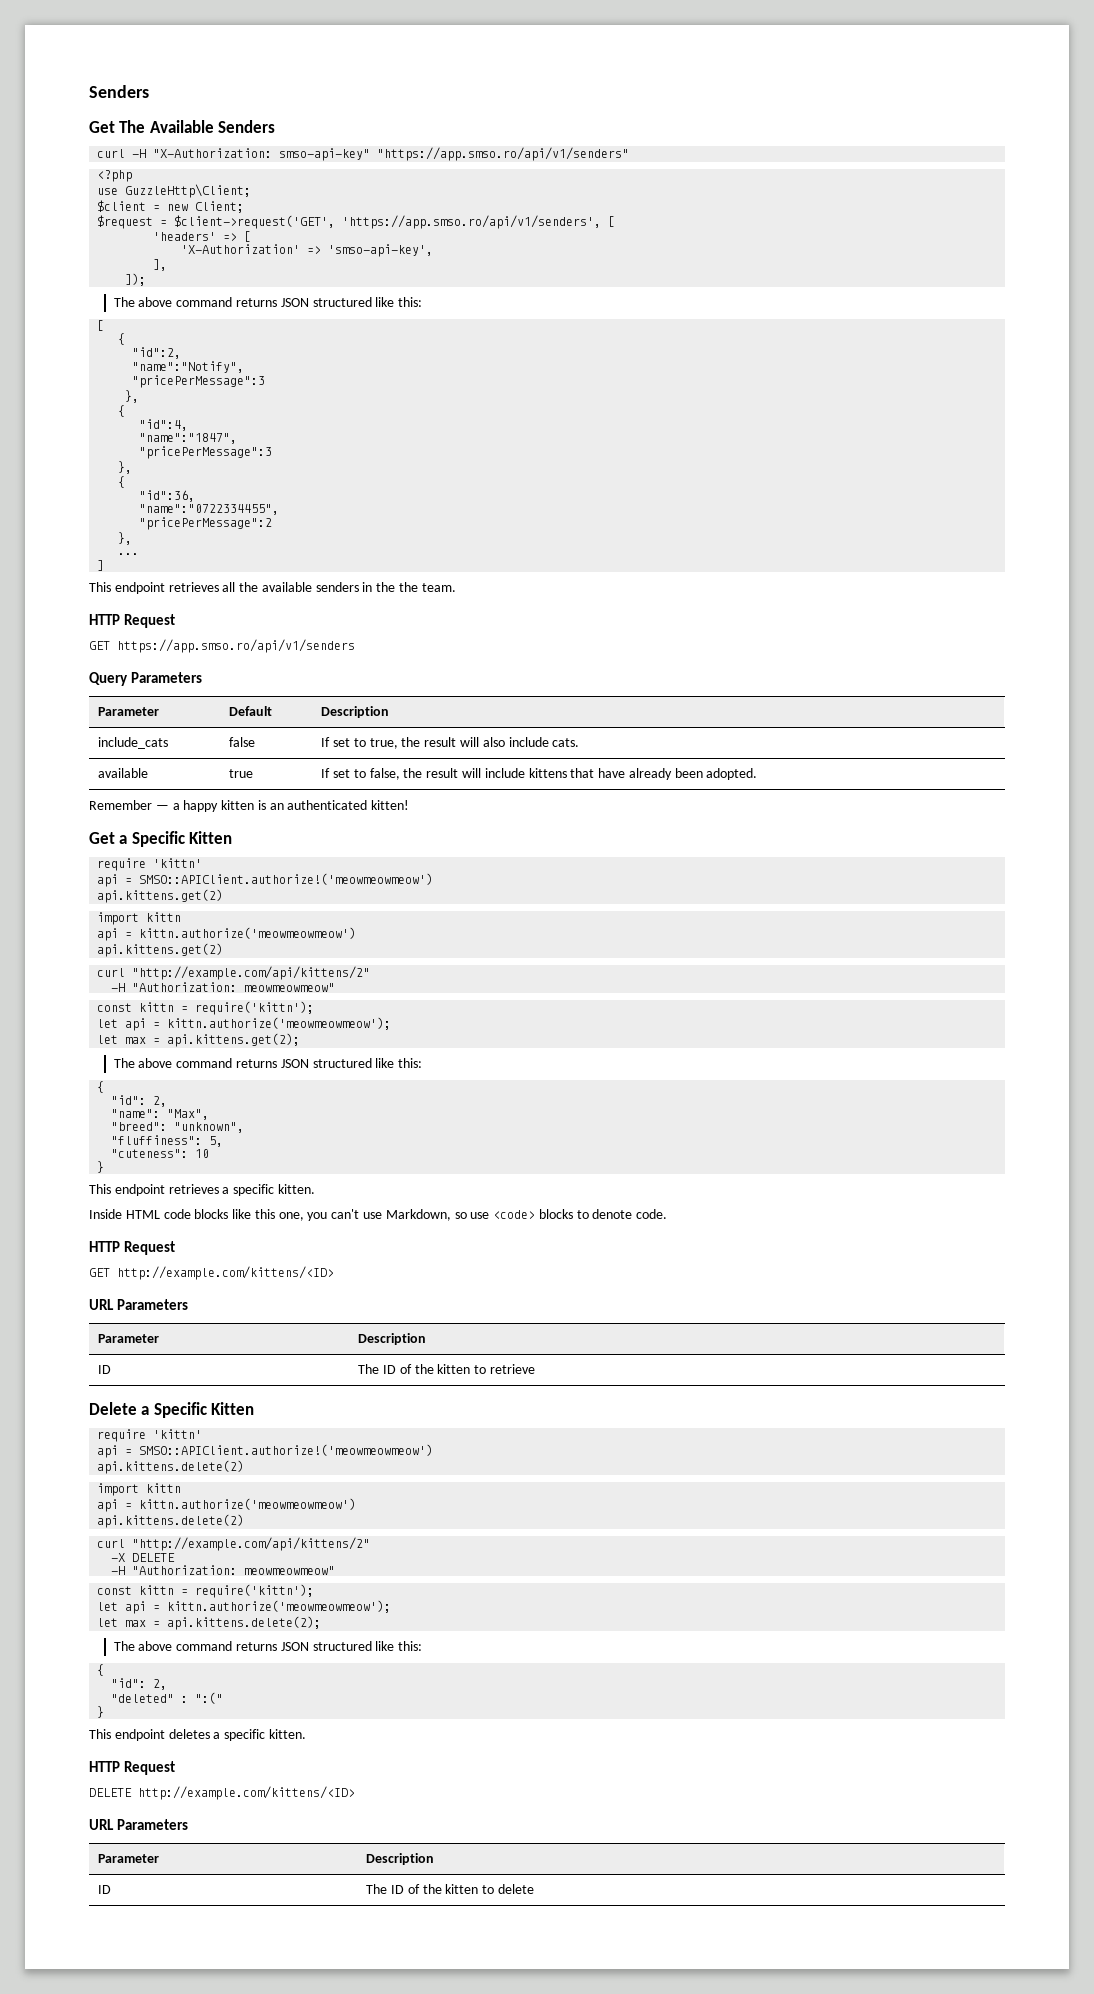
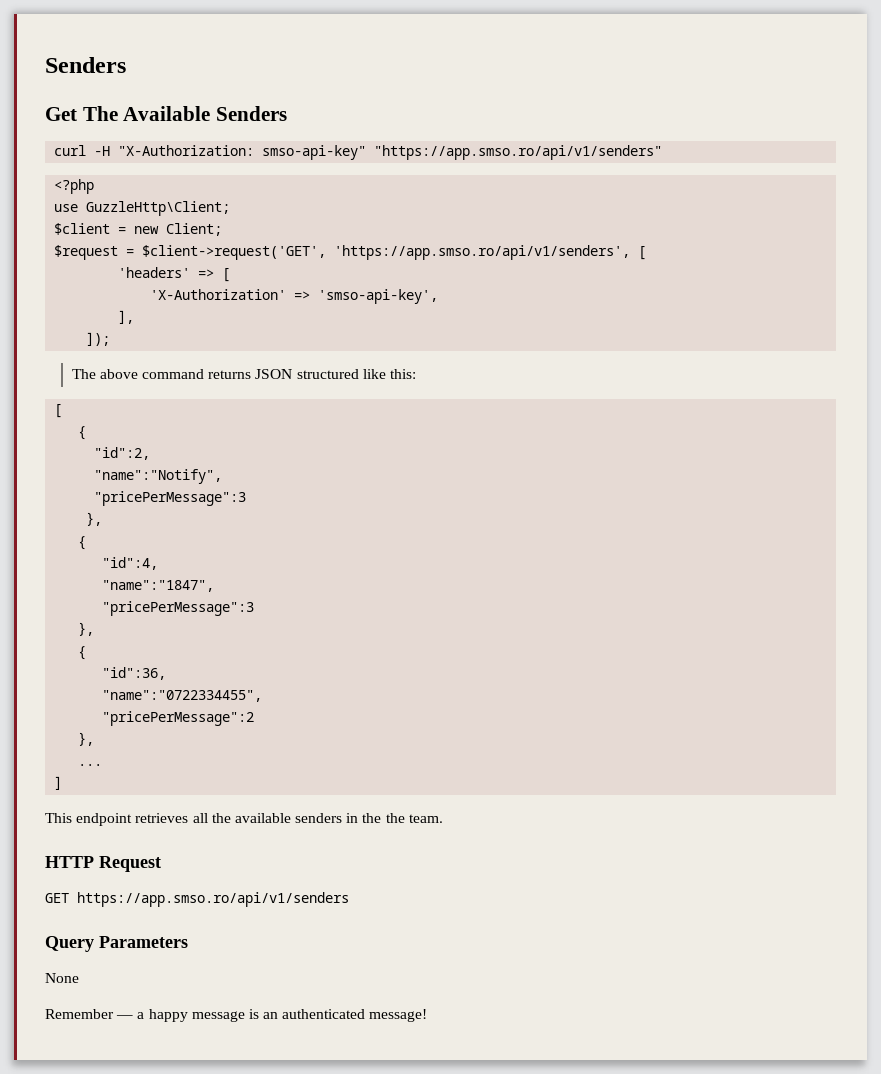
[98,707,160,716] [229,706,273,716] [321,706,390,718] [98,737,169,749] [229,737,256,747] [321,737,580,749] [98,768,149,778] [229,769,254,778] [321,768,758,780] // Parameter | Default | Description // include_cats | false | If set to true, the result will also include cats. // available | true | If set to false, the result will include kittens that have already been adopted. -> [45,973,79,983] // None
[221,800,255,810] kitten -> [191,1011,245,1022] message
[371,800,410,810] [89,831,233,847] [97,858,203,871] [97,873,434,887] [97,889,224,903] [97,912,182,925] [97,927,357,941] [97,943,224,957] [97,966,371,980] [111,982,336,992] [97,1001,315,1015] [97,1017,392,1031] [97,1033,301,1047] [113,1058,423,1068] [97,1081,105,1093] [111,1095,168,1107] [111,1109,210,1120] [111,1122,245,1133] [111,1135,224,1147] [111,1149,210,1158] [97,1161,105,1173] [89,1184,315,1196] [89,1209,668,1221] [89,1241,176,1255] [89,1266,334,1280] [89,1299,189,1310] [98,1334,160,1343] [358,1333,427,1345] [98,1365,112,1374] [358,1364,536,1374] [89,1402,255,1418] [97,1429,203,1442] [97,1444,434,1458] [97,1460,245,1474] [97,1483,182,1496] [97,1498,357,1512] [97,1514,245,1528] [97,1537,371,1551] [111,1553,176,1562] [111,1565,336,1575] [97,1584,315,1598] [97,1600,392,1614] [97,1616,322,1630] [113,1641,423,1651] [97,1664,105,1676] [111,1678,168,1690] [111,1692,224,1704] [97,1706,105,1718] [89,1729,306,1741] [89,1761,176,1775] [89,1786,355,1800] [89,1819,189,1830] [98,1854,160,1863] [366,1853,435,1865] [98,1885,112,1894] [366,1884,535,1894] kitten! // Get a Specific Kitten // require 'kittn' // api = SMSO::APIClient.authorize!('meowmeowmeow') // api.kittens.get(2) // import kittn // api = kittn.authorize('meowmeowmeow') // api.kittens.get(2) // curl "http://example.com/api/kittens/2" // -H "Authorization: meowmeowmeow" // const kittn = require('kittn'); // let api = kittn.authorize('meowmeowmeow'); // let max = api.kittens.get(2); // The above command returns JSON structured like this: // { // "id": 2, // "name": "Max", // "breed": "unknown", // "fluffiness": 5, // "cuteness": 10 // } // This endpoint retrieves a specific kitten. // Inside HTML code blocks like this one, you can't use Markdown, so use <code> blocks to denote code. // HTTP Request // GET http://example.com/kittens/<ID> // URL Parameters // Parameter | Description // ID | The ID of the kitten to retrieve // Delete a Specific Kitten // require 'kittn' // api = SMSO::APIClient.authorize!('meowmeowmeow') // api.kittens.delete(2) // import kittn // api = kittn.authorize('meowmeowmeow') // api.kittens.delete(2) // curl "http://example.com/api/kittens/2" // -X DELETE // -H "Authorization: meowmeowmeow" // const kittn = require('kittn'); // let api = kittn.authorize('meowmeowmeow'); // let max = api.kittens.delete(2); // The above command returns JSON structured like this: // { // "id": 2, // "deleted" : ":(" // } // This endpoint deletes a specific kitten. // HTTP Request // DELETE http://example.com/kittens/<ID> // URL Parameters // Parameter | Description // ID | The ID of the kitten to delete -> [369,1009,428,1022] message!

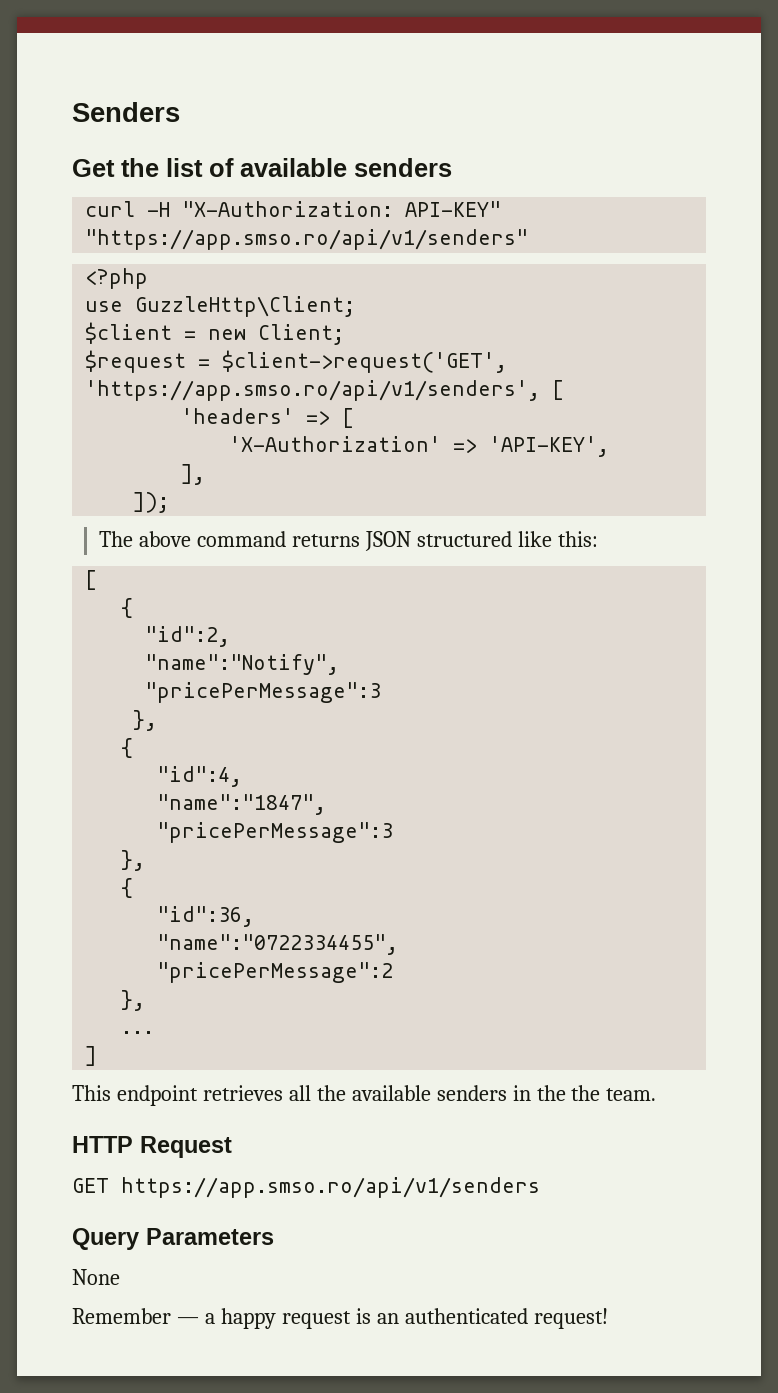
[82,106,288,121] The Available Senders -> [121,158,452,177] the list of available senders
[262,145,367,160] smso-api-key" -> [405,201,502,217] API-KEY"
[318,289,439,304] 'smso-api-key', -> [489,436,610,457] 'API-KEY',
[191,1011,245,1022] message -> [281,1311,351,1329] request
[369,1009,428,1022] message! -> [533,1308,608,1329] request!

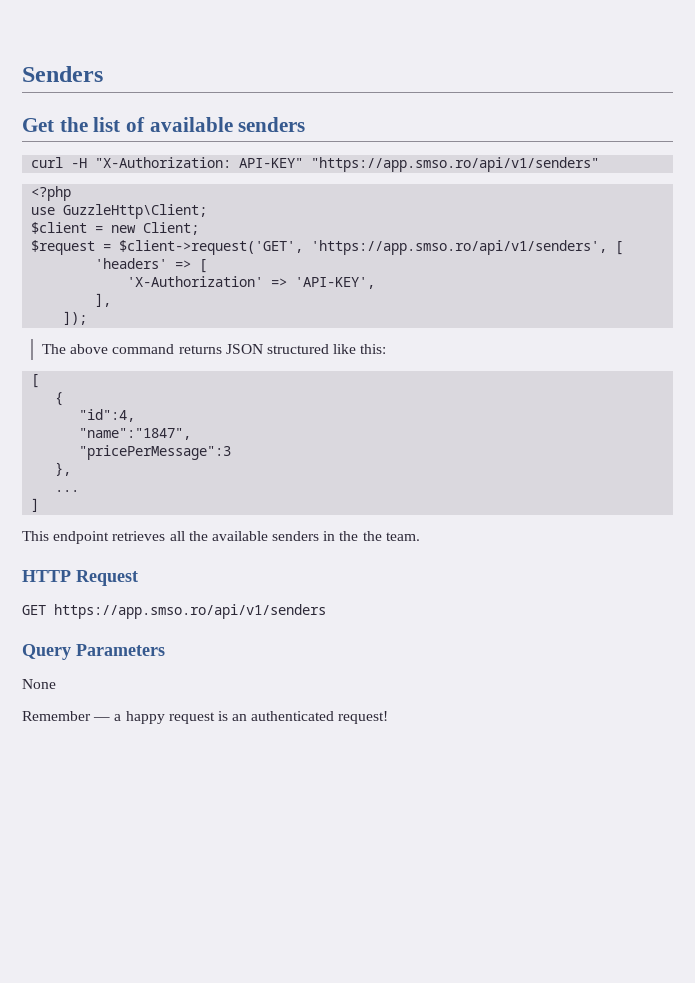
[145,626,231,647] [145,654,340,675] [145,682,382,703] [133,710,158,731] [121,738,134,758] // "id":2, // "name":"Notify", // "pricePerMessage":3 // }, // { -> (64, 399) none
[121,878,134,898] [157,906,255,927] [157,934,399,955] [157,962,394,983] [121,990,146,1011] // { // "id":36, // "name":"0722334455", // "pricePerMessage":2 // }, -> (72, 469) none

